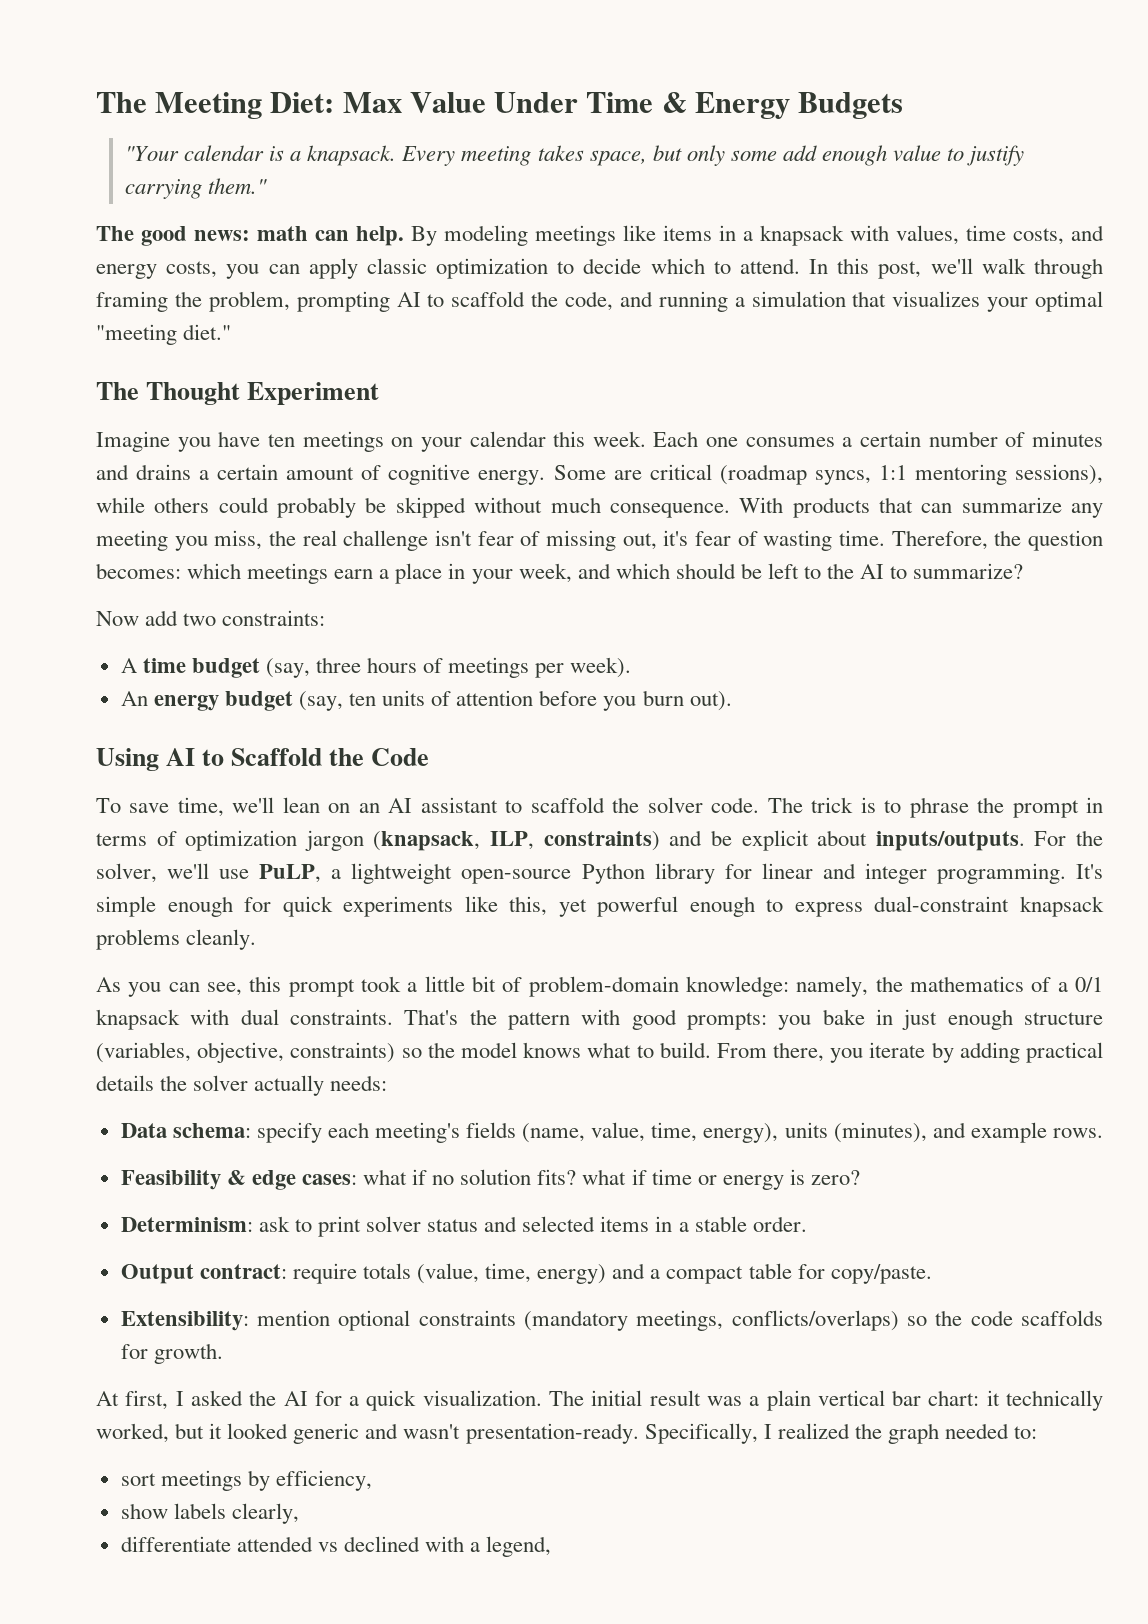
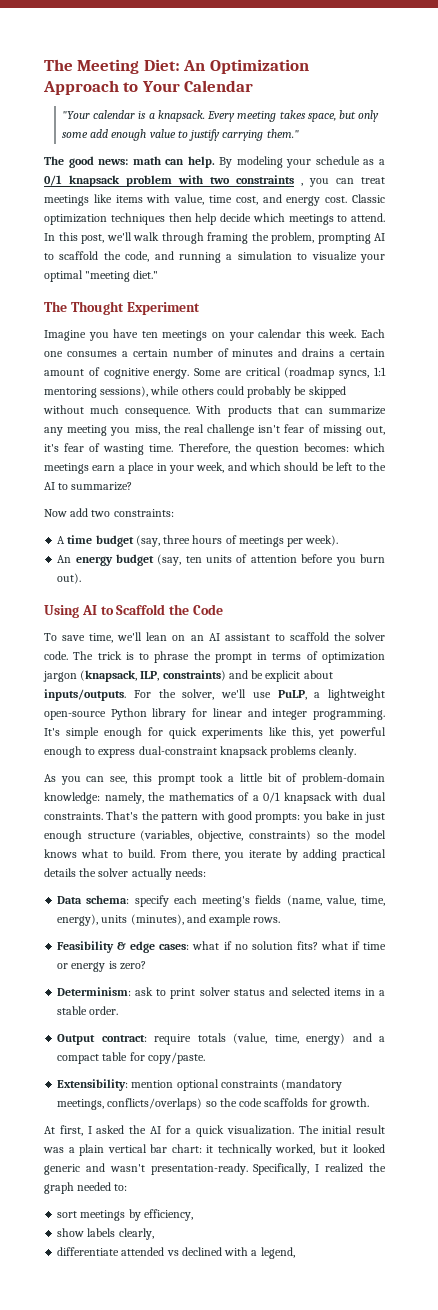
[342,92,904,119] Max Value Under Time & Energy Budgets -> [183,59,309,74] [43,80,254,95] An Optimization Approach to Your Calendar
[535,225,1104,246] [96,258,575,279] meetings like items in a knapsack with values, time costs, and energy costs, you can apply classic optimization to -> [286,156,385,168] [44,175,385,187] [44,194,386,206] [44,213,217,225] your schedule as a 0/1 knapsack problem with two constraints , you can treat meetings like items with value, time cost, and energy cost. Classic optimization techniques then help
(705, 266) none -> [288,214,334,225] meetings
[852,291,981,307] that visualizes -> [297,251,357,261] to visualize

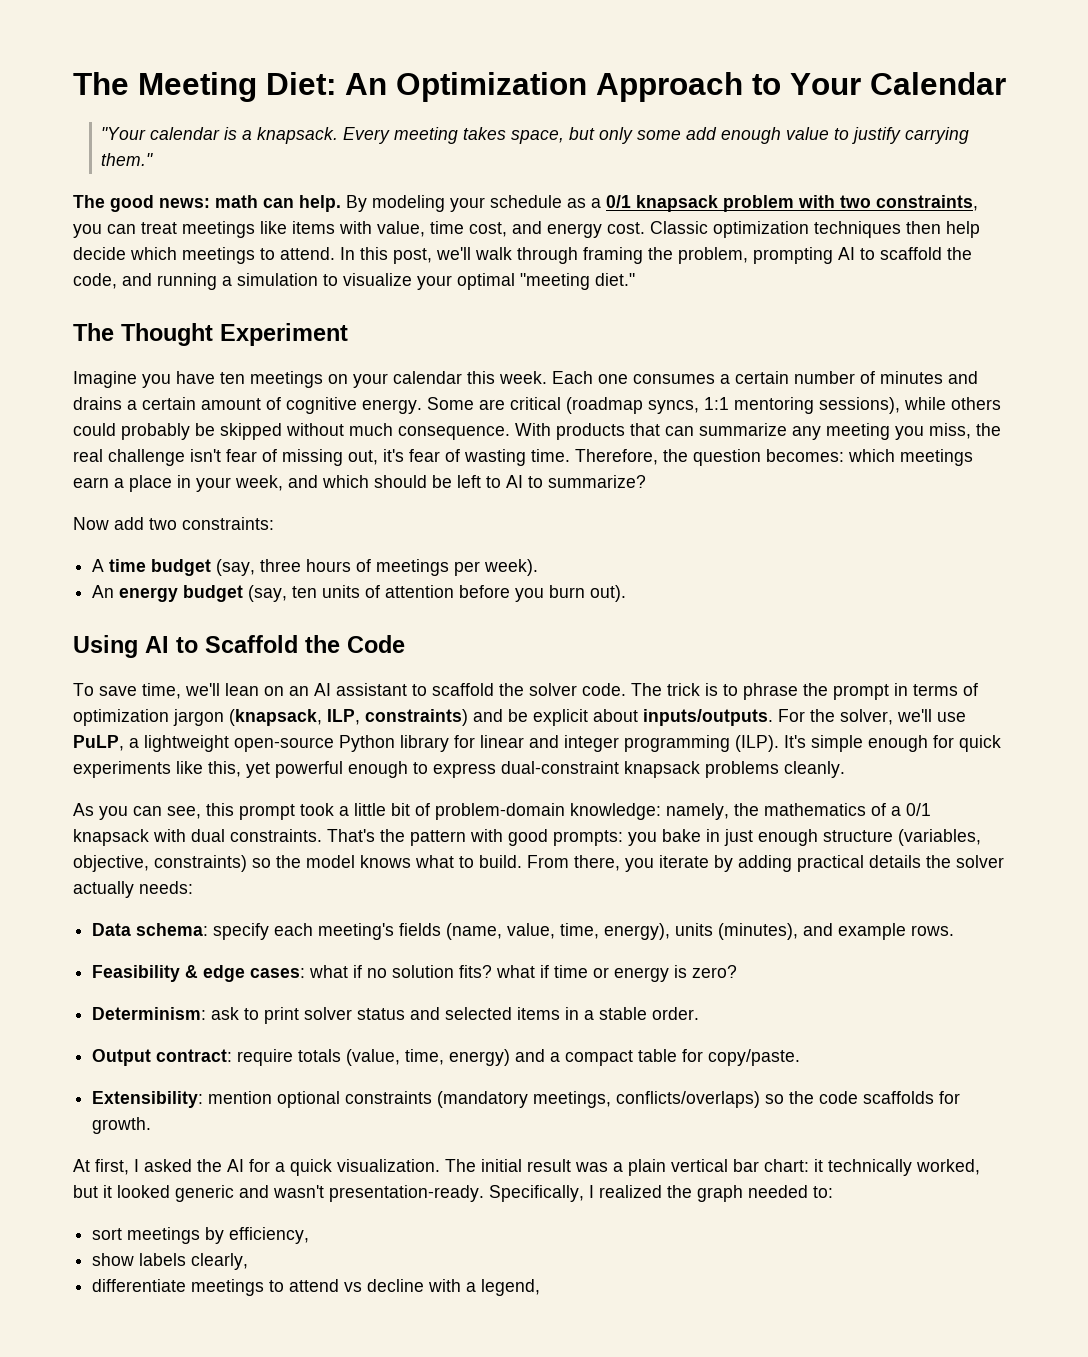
[236,175,303,186] constraints , -> [876,195,978,211] constraints,
[368,462,386,471] the -> (501, 482) none
[313,709,386,720] programming. -> [624,735,779,752] programming (ILP).
[121,1247,222,1256] attended vs declined -> [191,1279,425,1296] meetings to attend vs decline

